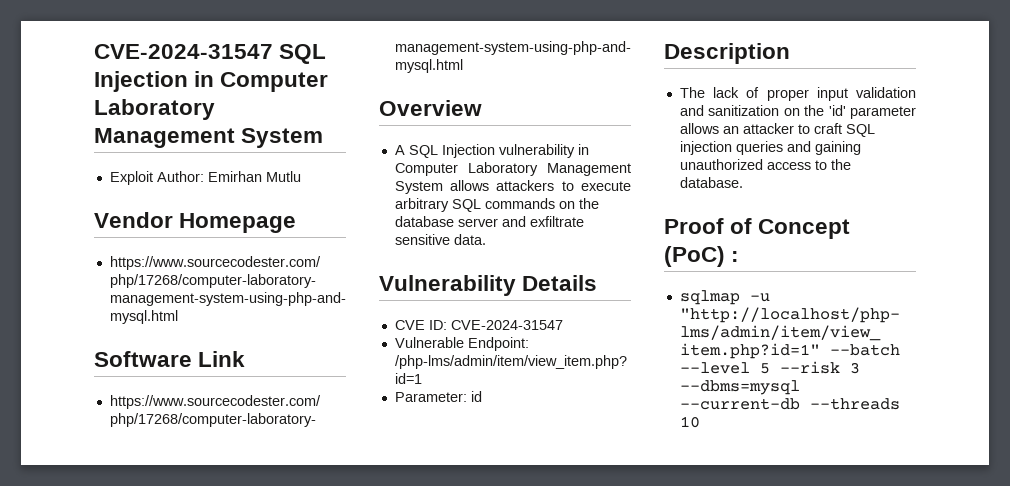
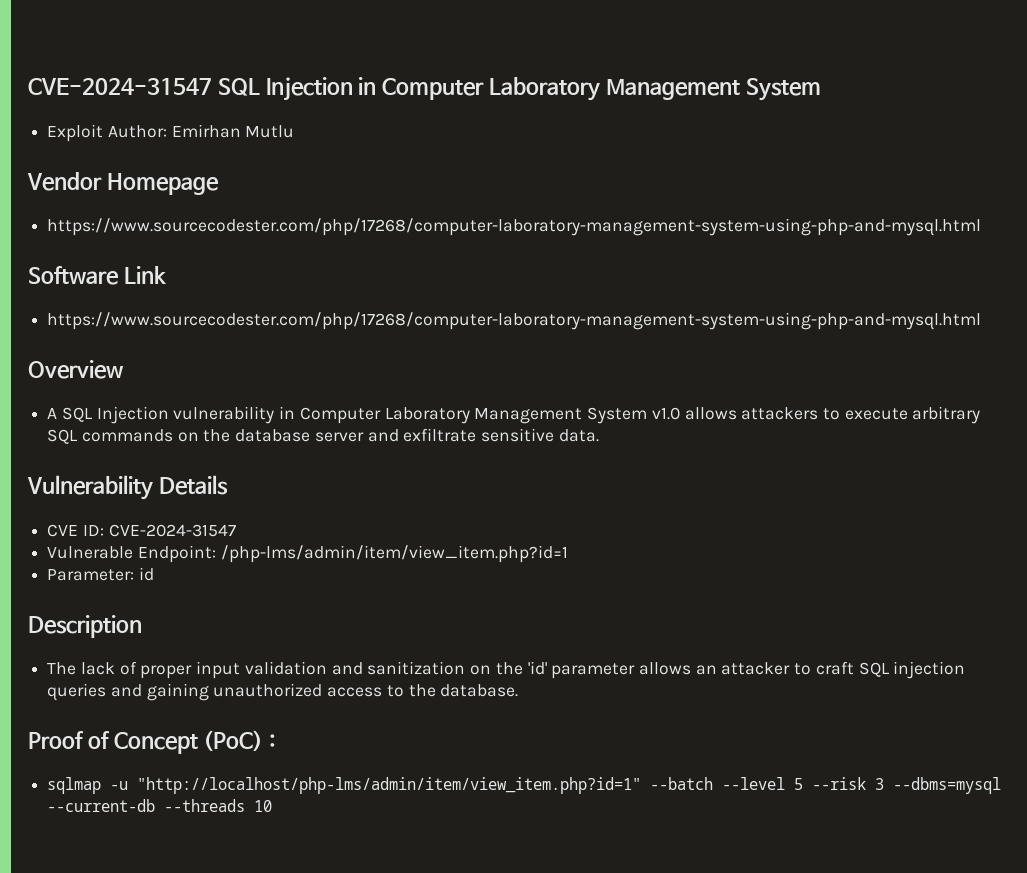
(443, 187) none -> [651,407,680,420] v1.0

